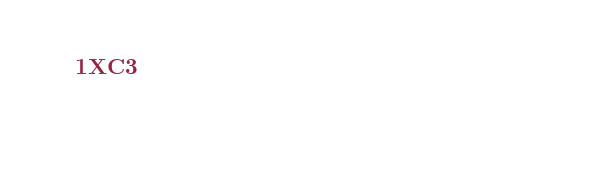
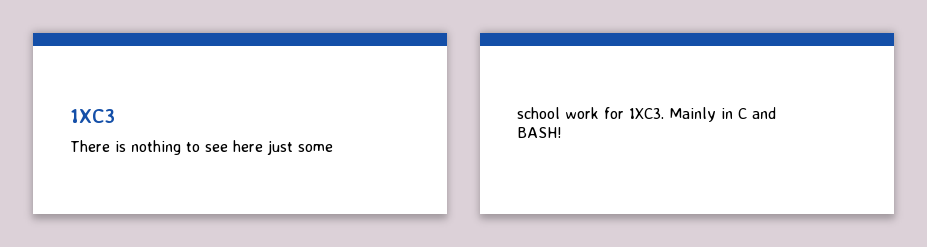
(138, 66) none -> [70,140,333,155] [517,107,776,122] [517,127,562,138] // There is nothing to see here just some school work for 1XC3. Mainly in C and BASH!

